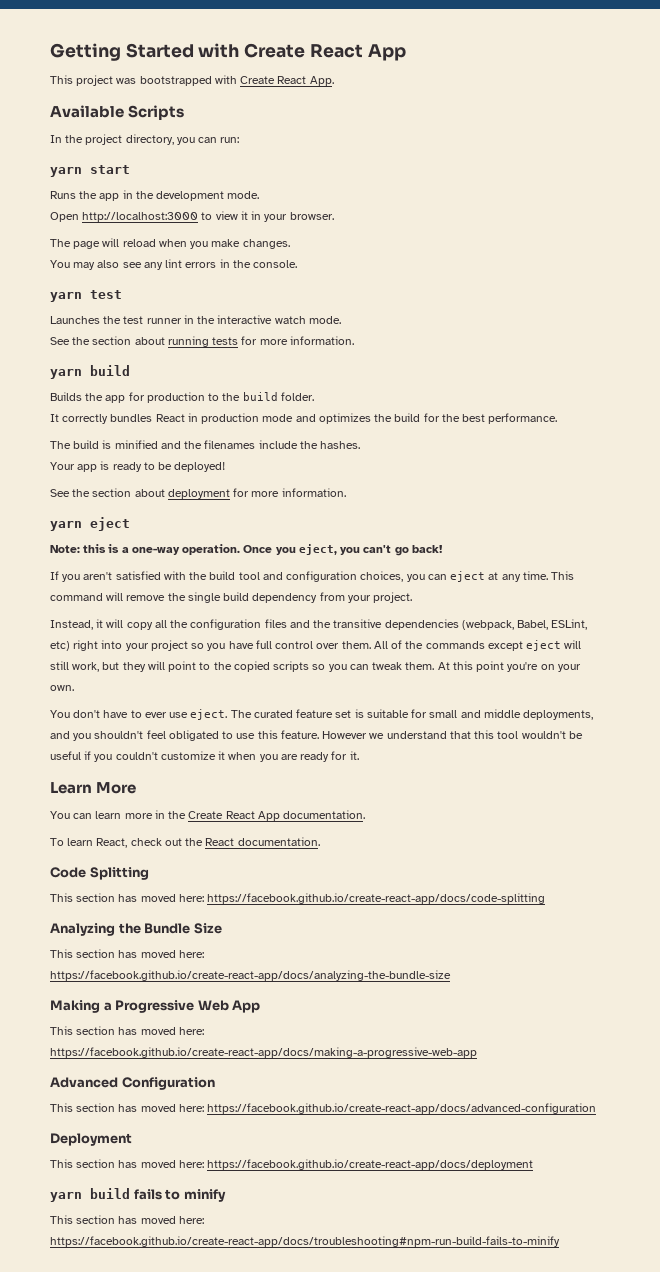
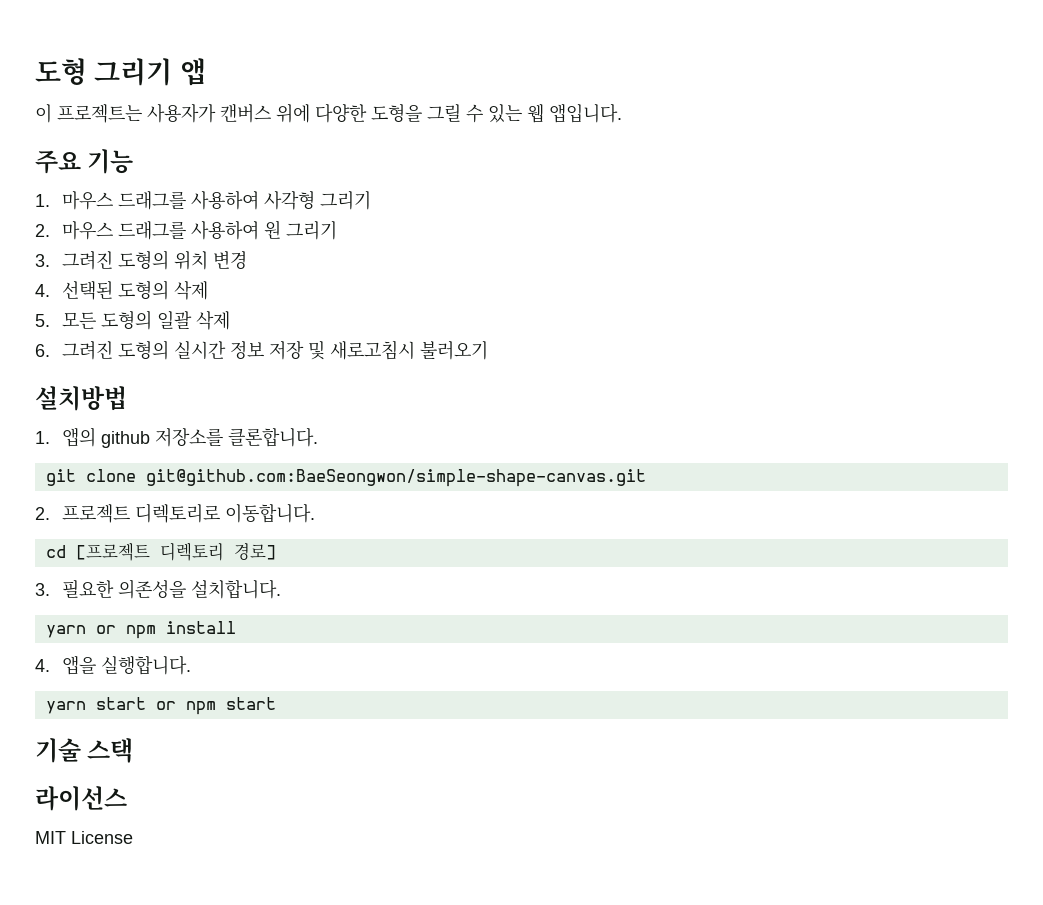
[50,43,406,61] [50,75,334,86] [50,105,185,120] [50,134,240,145] [50,165,130,177] [50,190,260,201] [50,211,334,222] [50,238,290,249] [50,259,298,270] [50,290,122,302] [50,315,341,324] [50,336,354,347] [50,365,130,379] [50,392,314,403] [50,413,558,424] [50,440,361,449] [50,461,226,472] [50,488,346,499] [50,517,130,531] [50,544,442,556] [50,571,575,582] [50,592,413,603] [50,619,588,630] [50,640,582,651] [50,661,581,672] [50,685,74,691] [50,709,594,720] [50,730,583,741] [50,751,359,762] [50,782,137,794] [50,810,366,821] [50,837,320,848] [50,867,149,880] [50,893,546,904] [50,923,222,936] [50,949,204,958] [50,970,451,981] [50,1000,261,1013] [50,1026,204,1035] [50,1047,477,1058] [50,1077,215,1090] [50,1103,597,1114] [50,1133,132,1146] [50,1159,534,1170] [50,1188,226,1202] [50,1215,204,1224] [50,1236,560,1247] Getting Started with Create React App // This project was bootstrapped with Create React App. // Available Scripts // In the project directory, you can run: // yarn start // Runs the app in the development mode. // Open http://localhost:3000 to view it in your browser. // The page will reload when you make changes. // You may also see any lint errors in the console. // yarn test // Launches the test runner in the interactive watch mode. // See the section about running tests for more information. // yarn build // Builds the app for production to the build folder. // It correctly bundles React in production mode and optimizes the build for the best performance. // The build is minified and the filenames include the hashes. // Your app is ready to be deployed! // See the section about deployment for more information. // yarn eject // Note: this is a one-way operation. Once you eject, you can't go back! // If you aren't satisfied with the build tool and configuration choices, you can eject at any time. This command will remove the single build dependency from your project. // Instead, it will copy all the configuration files and the transitive dependencies (webpack, Babel, ESLint, etc) right into your project so you have full control over them. All of the commands except eject will still work, but they will point to the copied scripts so you can tweak them. At this point you're on your own. // You don't have to ever use eject. The curated feature set is suitable for small and middle deployments, and you shouldn't feel obligated to use this feature. However we understand that this tool wouldn't be useful if you couldn't customize it when you are ready for it. // Learn More // You can learn more in the Create React App documentation. // To learn React, check out the React documentation. // Code Splitting // This section has moved here: https://facebook.github.io/create-react-app/docs/code-splitting // Analyzing the Bundle Size // This section has moved here: https://facebook.github.io/create-react-app/docs/analyzing-the-bundle-size // Making a Progressive Web App // This section has moved here: https://facebook.github.io/create-react-app/docs/making-a-progressive-web-app // Advanced Configuration // This section has moved here: https://facebook.github.io/create-react-app/docs/advanced-configuration // Deployment // This section has moved here: https://facebook.github.io/create-react-app/docs/deployment // yarn build fails to minify // This section has moved here: https://facebook.github.io/create-react-app/docs/troubleshooting#npm-run-build-fails-to-minify -> [35,58,206,86] [35,103,622,123] [35,149,134,174] [35,191,372,210] [35,220,338,240] [35,250,248,270] [35,280,209,300] [35,310,231,330] [35,340,489,360] [35,386,127,411] [35,427,319,448] [45,469,646,487] [35,503,316,523] [45,542,276,561] [35,579,282,599] [45,621,236,639] [35,655,192,675] [45,697,276,715] [35,738,134,763] [35,786,127,811] [35,831,133,844] 도형 그리기 앱 // 이 프로젝트는 사용자가 캔버스 위에 다양한 도형을 그릴 수 있는 웹 앱입니다. // 주요 기능 // 1. 마우스 드래그를 사용하여 사각형 그리기 // 2. 마우스 드래그를 사용하여 원 그리기 // 3. 그려진 도형의 위치 변경 // 4. 선택된 도형의 삭제 // 5. 모든 도형의 일괄 삭제 // 6. 그려진 도형의 실시간 정보 저장 및 새로고침시 불러오기 // 설치방법 // 1. 앱의 github 저장소를 클론합니다. // git clone git@github.com:BaeSeongwon/simple-shape-canvas.git // 2. 프로젝트 디렉토리로 이동합니다. // cd [프로젝트 디렉토리 경로] // 3. 필요한 의존성을 설치합니다. // yarn or npm install // 4. 앱을 실행합니다. // yarn start or npm start // 기술 스택 // 라이선스 // MIT License

